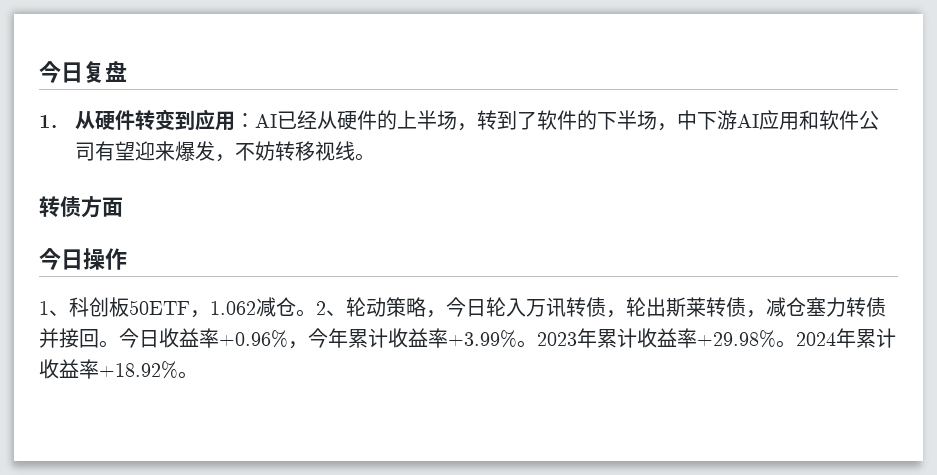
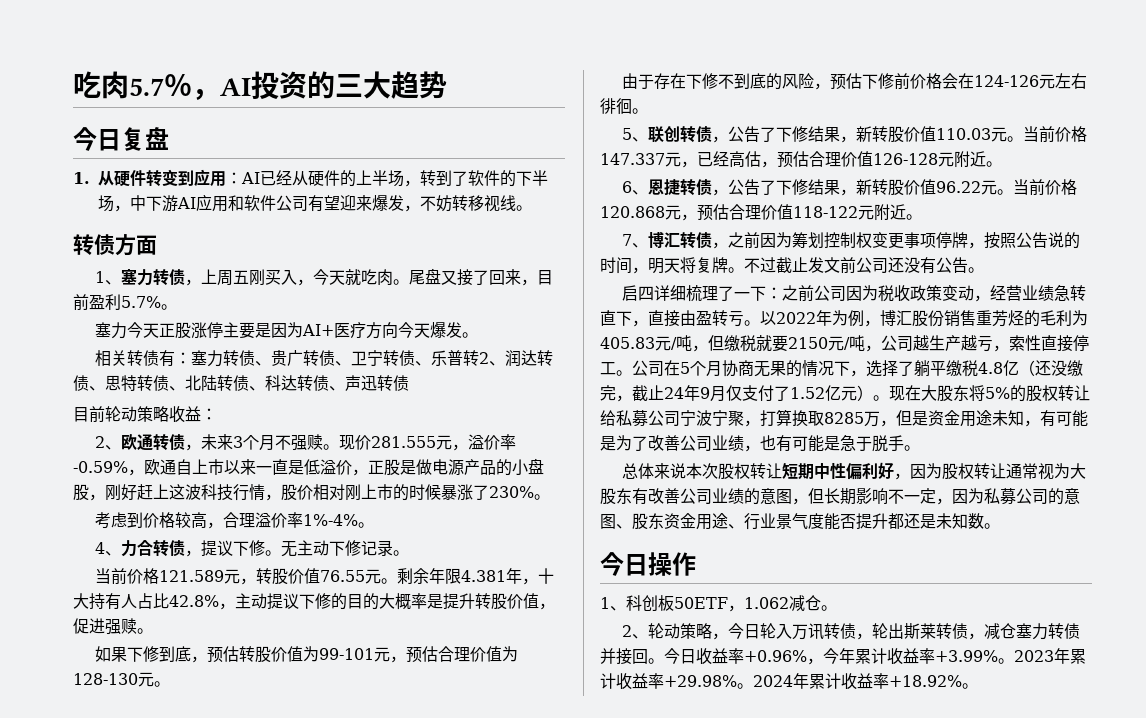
(39, 72) none -> [73,71,447,101] 吃肉5.7％，AI投资的三大趋势 //
(123, 207) none -> [94,268,553,286] [73,294,177,311] [94,322,478,339] [94,350,553,367] [73,375,409,391] [73,406,217,423] [94,434,516,451] [73,458,544,476] [73,484,550,501] [94,512,374,529] [94,540,409,557] [94,568,554,585] [73,593,555,610] [73,618,153,635] [94,646,518,663] [73,672,170,687] [621,73,1087,90] [600,98,648,114] [621,126,1087,143] [600,151,1002,168] [621,179,1077,196] [600,204,922,221] [621,231,1080,249] [600,257,984,274] [621,284,1086,302] [600,310,1088,327] [600,335,1089,352] [600,360,1083,377] [600,385,1090,402] [600,409,1088,427] [600,434,920,452] [621,462,1086,480] [600,488,1080,505] [600,513,1000,530] // 1、塞力转债，上周五刚买入，今天就吃肉。尾盘又接了回来，目前盈利5.7%。 // 塞力今天正股涨停主要是因为AI+医疗方向今天爆发。 // 相关转债有：塞力转债、贵广转债、卫宁转债、乐普转2、润达转债、思特转债、北陆转债、科达转债、声迅转债 // 目前轮动策略收益： // 2、欧通转债，未来3个月不强赎。现价281.555元，溢价率-0.59%，欧通自上市以来一直是低溢价，正股是做电源产品的小盘股，刚好赶上这波科技行情，股价相对刚上市的时候暴涨了230%。 // 考虑到价格较高，合理溢价率1%-4%。 // 4、力合转债，提议下修。无主动下修记录。 // 当前价格121.589元，转股价值76.55元。剩余年限4.381年，十大持有人占比42.8%，主动提议下修的目的大概率是提升转股价值，促进强赎。 // 如果下修到底，预估转股价值为99-101元，预估合理价值为128-130元。 // 由于存在下修不到底的风险，预估下修前价格会在124-126元左右徘徊。 // 5、联创转债，公告了下修结果，新转股价值110.03元。当前价格147.337元，已经高估，预估合理价值126-128元附近。 // 6、恩捷转债，公告了下修结果，新转股价值96.22元。当前价格120.868元，预估合理价值118-122元附近。 // 7、博汇转债，之前因为筹划控制权变更事项停牌，按照公告说的时间，明天将复牌。不过截止发文前公司还没有公告。 // 启四详细梳理了一下：之前公司因为税收政策变动，经营业绩急转直下，直接由盈转亏。以2022年为例，博汇股份销售重芳烃的毛利为405.83元/吨，但缴税就要2150元/吨，公司越生产越亏，索性直接停工。公司在5个月协商无果的情况下，选择了躺平缴税4.8亿（还没缴完，截止24年9月仅支付了1.52亿元）。现在大股东将5%的股权转让给私募公司宁波宁聚，打算换取8285万，但是资金用途未知，有可能是为了改善公司业绩，也有可能是急于脱手。 // 总体来说本次股权转让短期中性偏利好，因为股权转让通常视为大股东有改善公司业绩的意图，但长期影响不一定，因为私募公司的意图、股东资金用途、行业景气度能否提升都还是未知数。
(316, 313) none -> (837, 608) //

